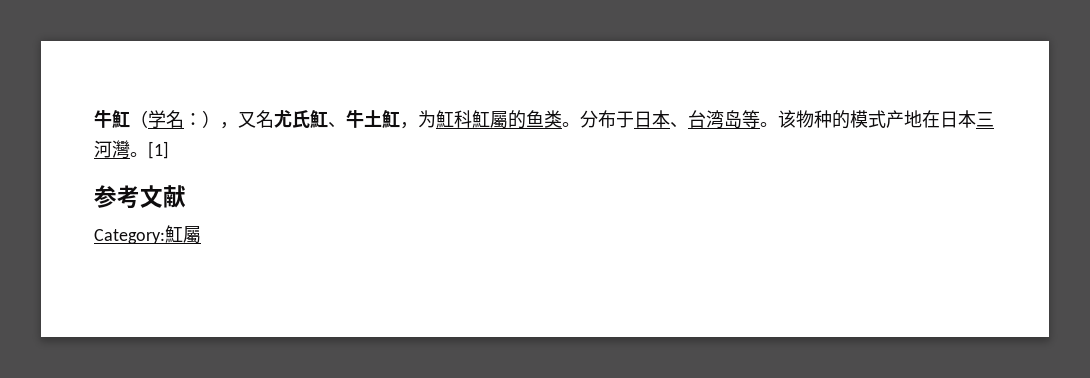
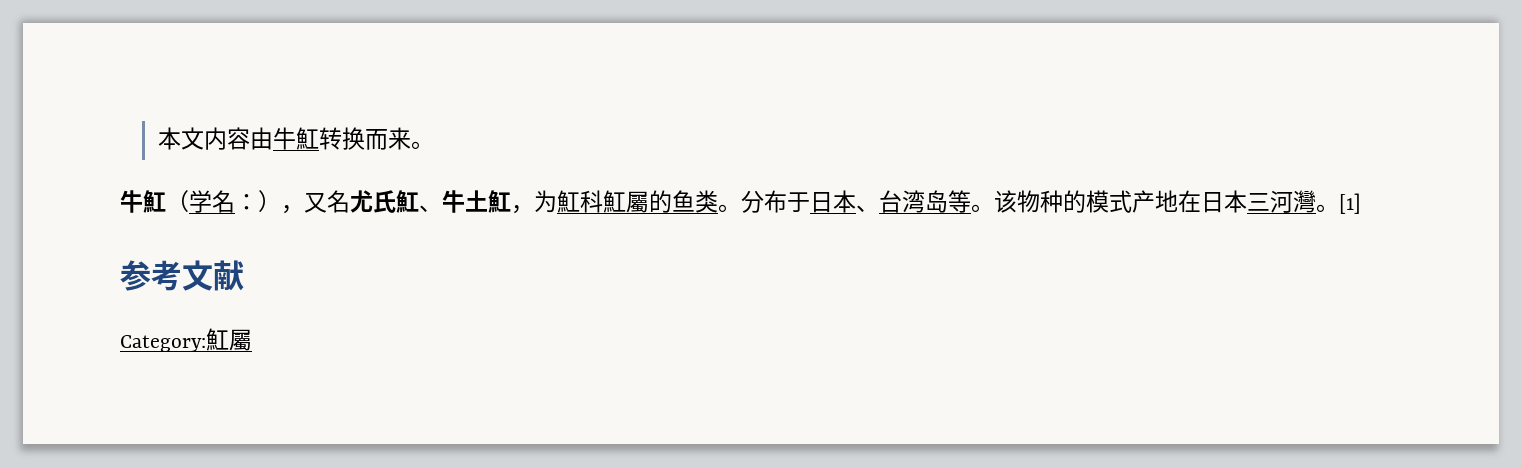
(94, 119) none -> [157,127,434,150] 本文内容由牛魟转换而来。 //

